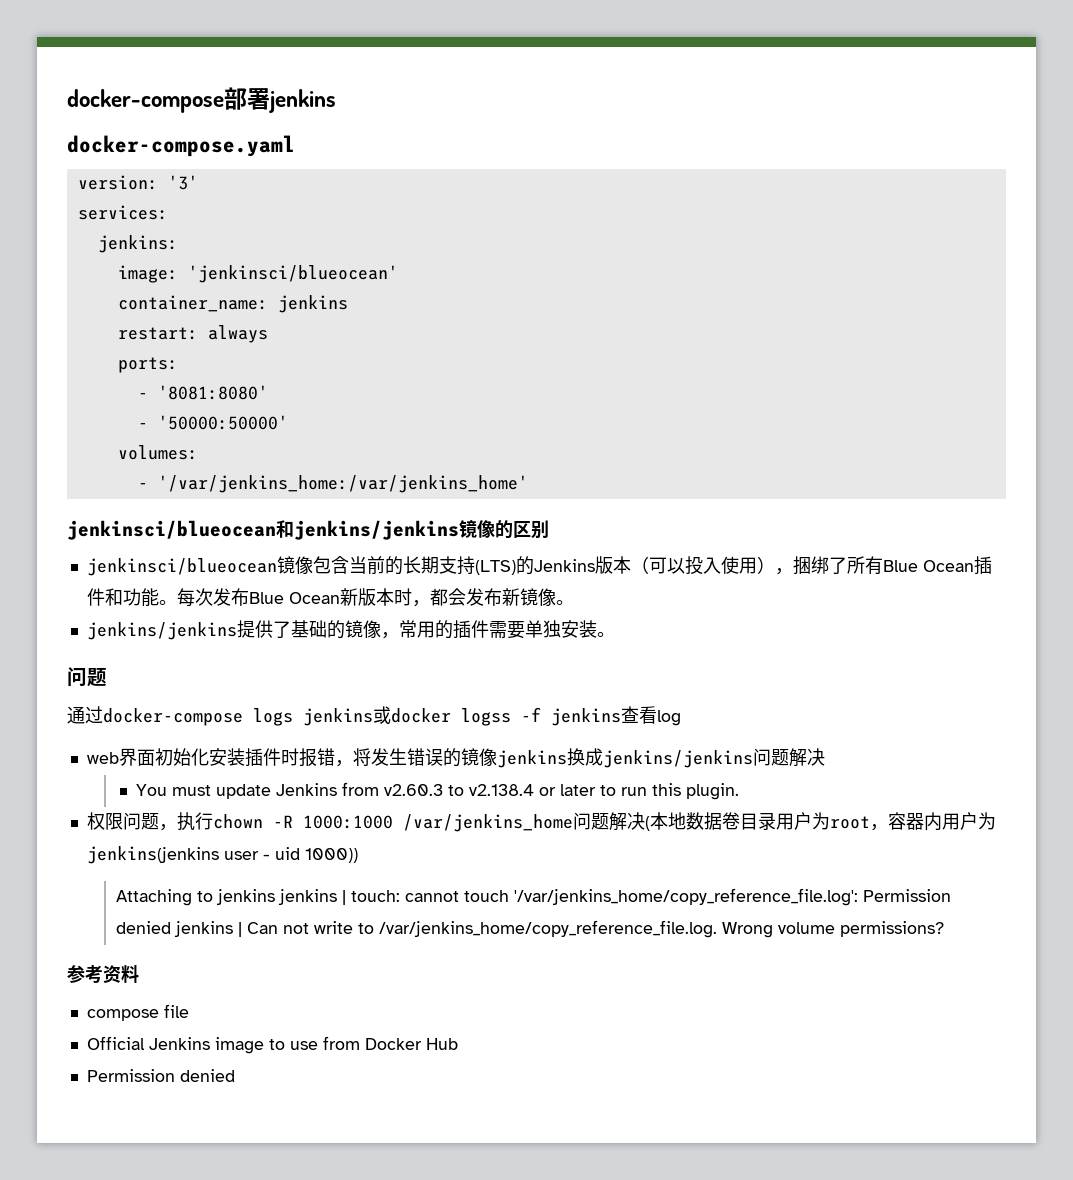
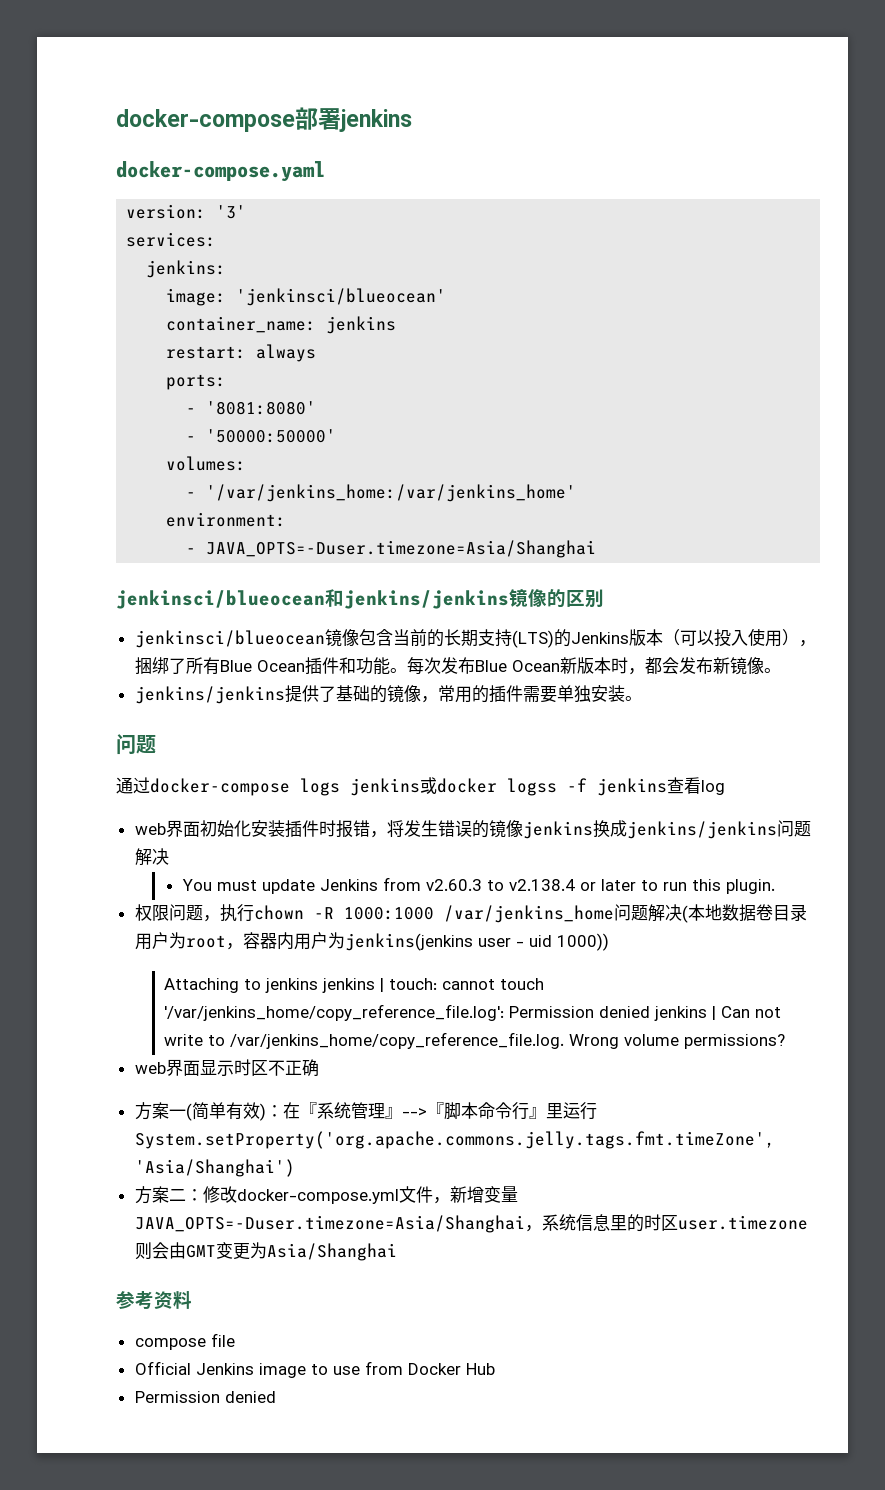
(528, 484) none -> [166,512,287,527] [186,540,597,558] // environment: // - JAVA_OPTS=-Duser.timezone=Asia/Shanghai
(945, 929) none -> [134,1059,319,1077] [134,1102,597,1121] [134,1131,775,1149] [134,1159,295,1177] [134,1186,518,1204] [134,1214,808,1233] [134,1242,397,1261] // web界面显示时区不正确 // 方案一(简单有效)：在『系统管理』-->『脚本命令行』里运行System.setProperty('org.apache.commons.jelly.tags.fmt.timeZone', 'Asia/Shanghai') // 方案二：修改docker-compose.yml文件，新增变量JAVA_OPTS=-Duser.timezone=Asia/Shanghai，系统信息里的时区user.timezone则会由GMT变更为Asia/Shanghai

